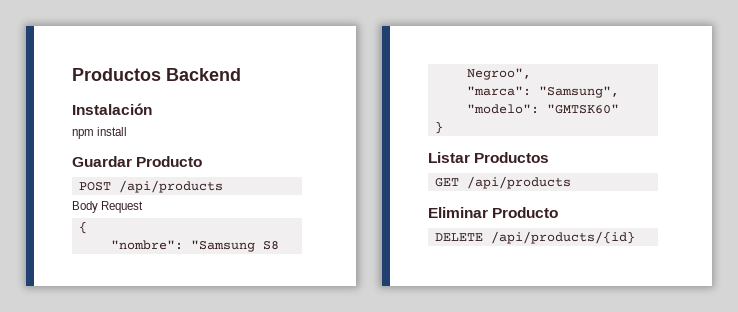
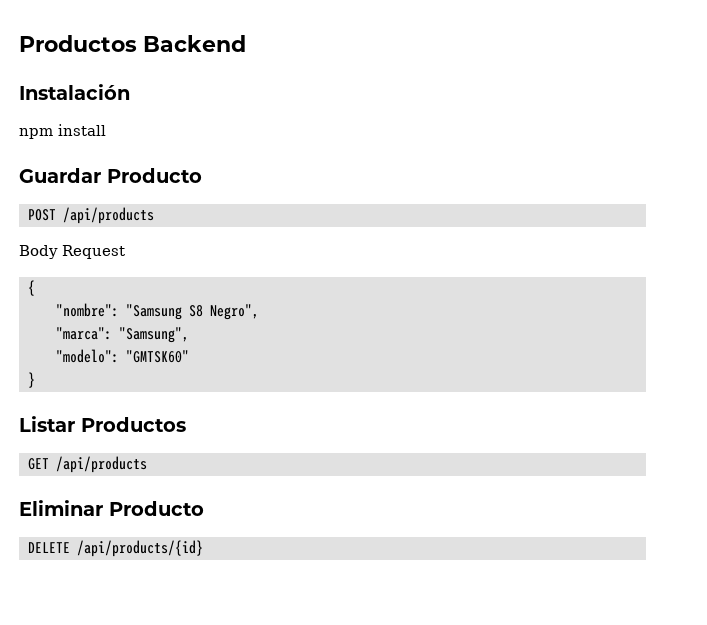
[466,68,531,80] Negroo", -> [210,304,259,320] Negro",

